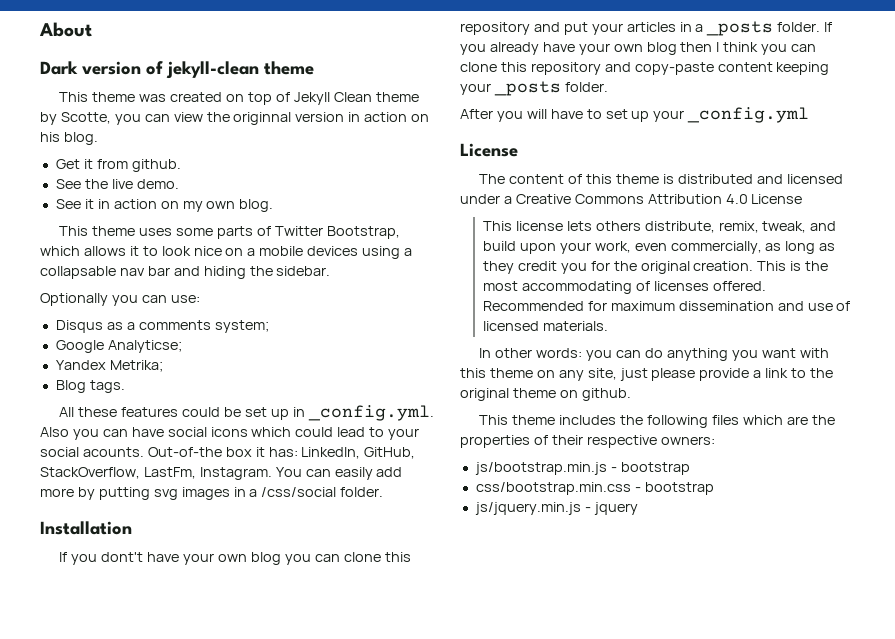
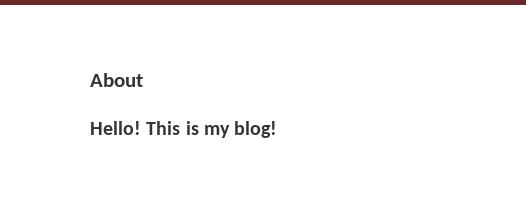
[40,61,314,79] [59,92,419,105] [40,112,430,125] [40,132,98,145] [55,159,181,172] [55,179,179,189] [55,199,274,212] [59,226,400,239] [40,246,413,259] [40,266,331,279] [40,293,200,306] [55,320,269,333] [55,340,182,353] [55,360,163,372] [55,380,125,393] [59,405,434,421] [40,427,420,440] [40,447,416,459] [40,467,403,480] [40,487,384,500] [40,521,132,535] [59,552,411,565] [460,21,833,36] [460,42,817,55] [460,62,830,75] [460,81,608,96] [460,107,810,123] [460,143,518,157] [479,174,843,184] [460,194,803,204] [482,221,837,233] [482,241,836,254] [482,261,829,274] [482,281,766,294] [482,301,851,311] [482,321,608,331] [479,348,829,361] [460,368,834,381] [460,388,631,401] [479,415,835,428] [460,435,715,448] [474,462,690,475] [475,482,714,495] [474,502,638,515] Dark version of jekyll-clean theme // This theme was created on top of Jekyll Clean theme by Scotte, you can view the originnal version in action on his blog. // Get it from github. // See the live demo. // See it in action on my own blog. // This theme uses some parts of Twitter Bootstrap, which allows it to look nice on a mobile devices using a collapsable nav bar and hiding the sidebar. // Optionally you can use: // Disqus as a comments system; // Google Analyticse; // Yandex Metrika; // Blog tags. // All these features could be set up in _config.yml. Also you can have social icons which could lead to your social acounts. Out-of-the box it has: LinkedIn, GitHub, StackOverflow, LastFm, Instagram. You can easily add more by putting svg images in a /css/social folder. // Installation // If you dont't have your own blog you can clone this repository and put your articles in a _posts folder. If you already have your own blog then I think you can clone this repository and copy-paste content keeping your _posts folder. // After you will have to set up your _config.yml // License // The content of this theme is distributed and licensed under a Creative Commons Attribution 4.0 License // This license lets others distribute, remix, tweak, and build upon your work, even commercially, as long as they credit you for the original creation. This is the most accommodating of licenses offered. Recommended for maximum dissemination and use of licensed materials. // In other words: you can do anything you want with this theme on any site, just please provide a link to the original theme on github. // This theme includes the following files which are the properties of their respective owners: // js/bootstrap.min.js - bootstrap // css/bootstrap.min.css - bootstrap // js/jquery.min.js - jquery -> [90,121,278,138] Hello! This is my blog!

